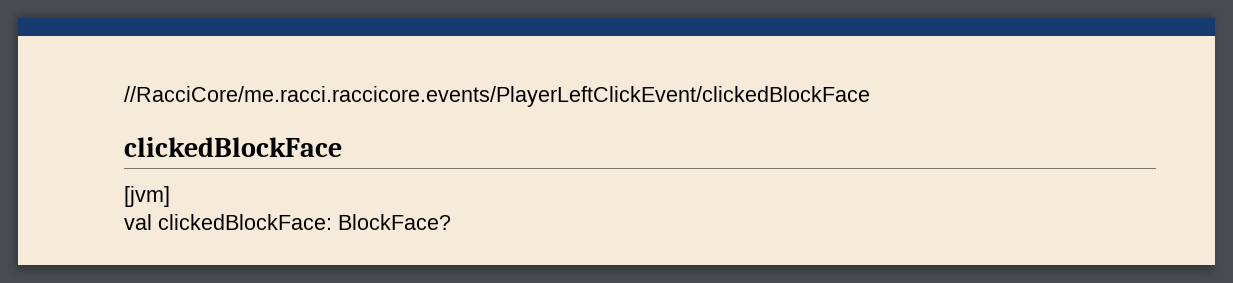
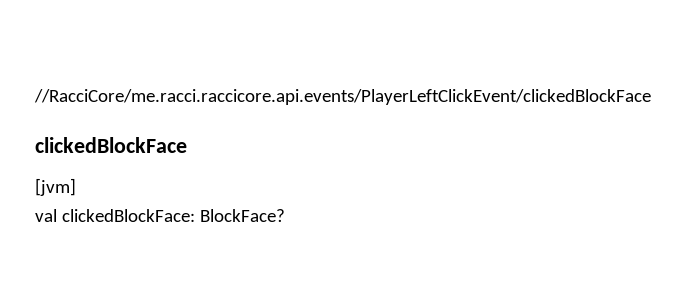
[124,86,870,107] //RacciCore/me.racci.raccicore.events/PlayerLeftClickEvent/clickedBlockFace -> [34,89,651,105] //RacciCore/me.racci.raccicore.api.events/PlayerLeftClickEvent/clickedBlockFace

